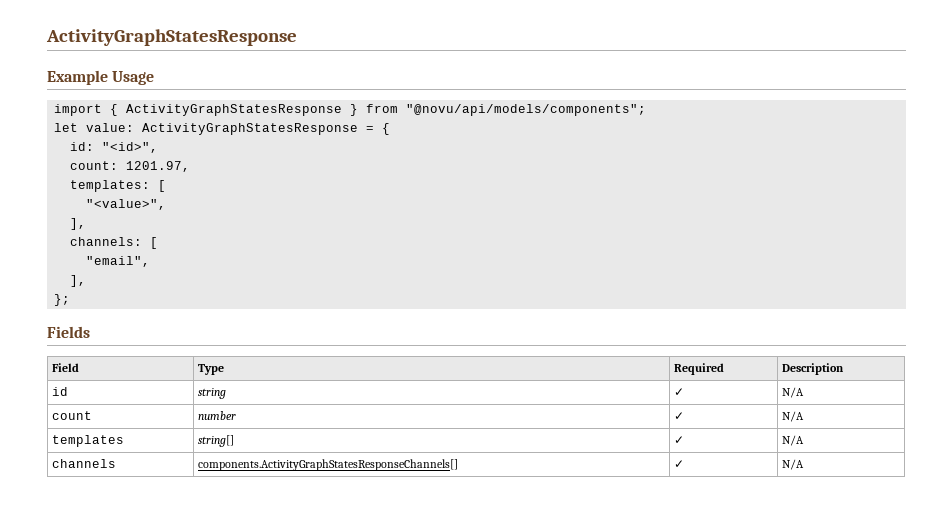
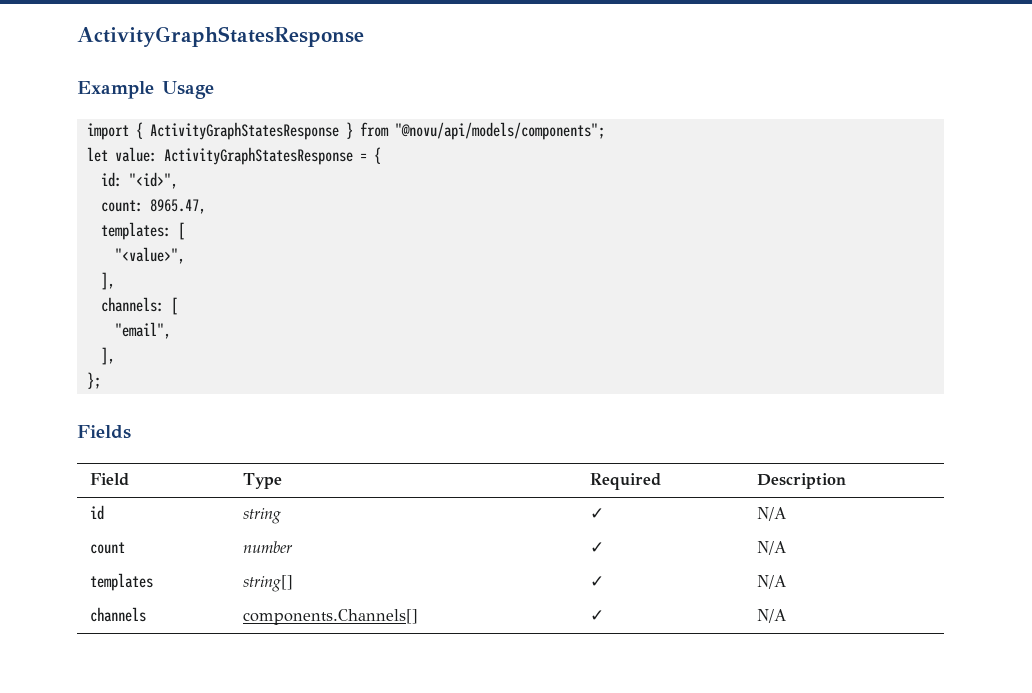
[126,161,191,172] 1201.97, -> [149,199,206,214] 8965.47,
[198,459,459,471] components.ActivityGraphStatesResponseChannels[] -> [242,609,418,625] components.Channels[]

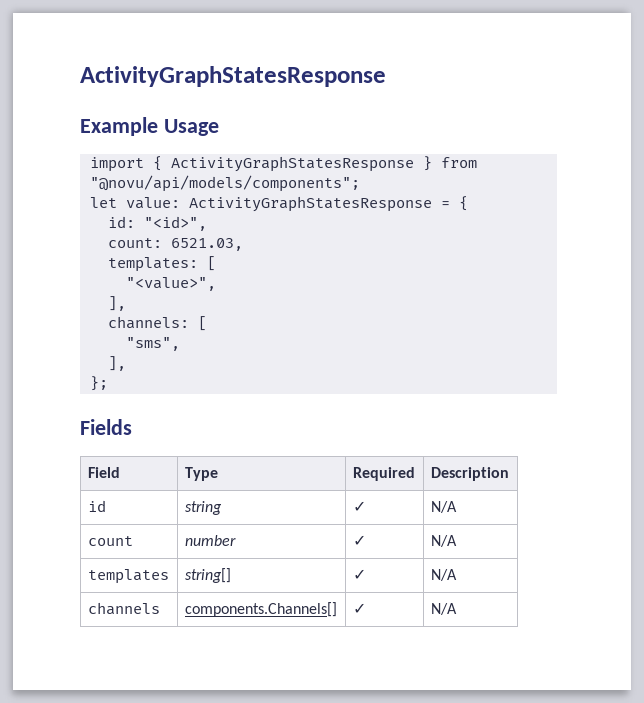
[149,199,206,214] 8965.47, -> [170,238,243,251] 6521.03,
[114,322,171,339] "email", -> [125,337,180,351] "sms",

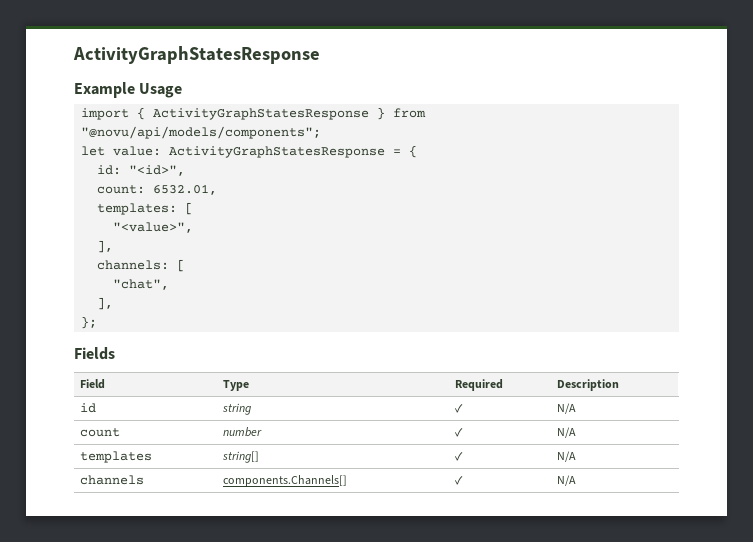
[170,238,243,251] 6521.03, -> [153,184,218,195] 6532.01,
[125,337,180,351] "sms", -> [113,279,170,290] "chat",

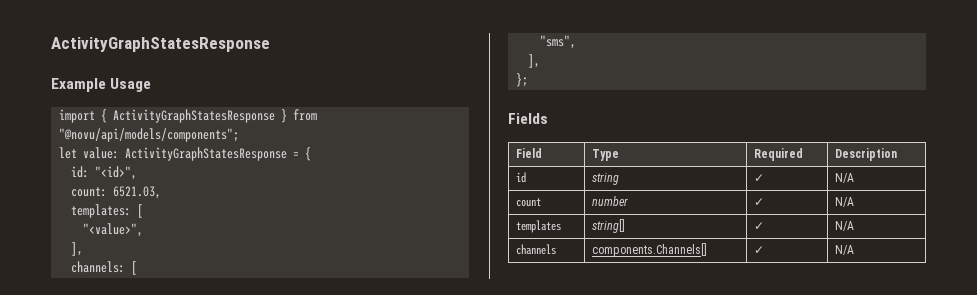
[153,184,218,195] 6532.01, -> [113,186,162,199] 6521.03,
[113,279,170,290] "chat", -> [540,35,577,49] "sms",

